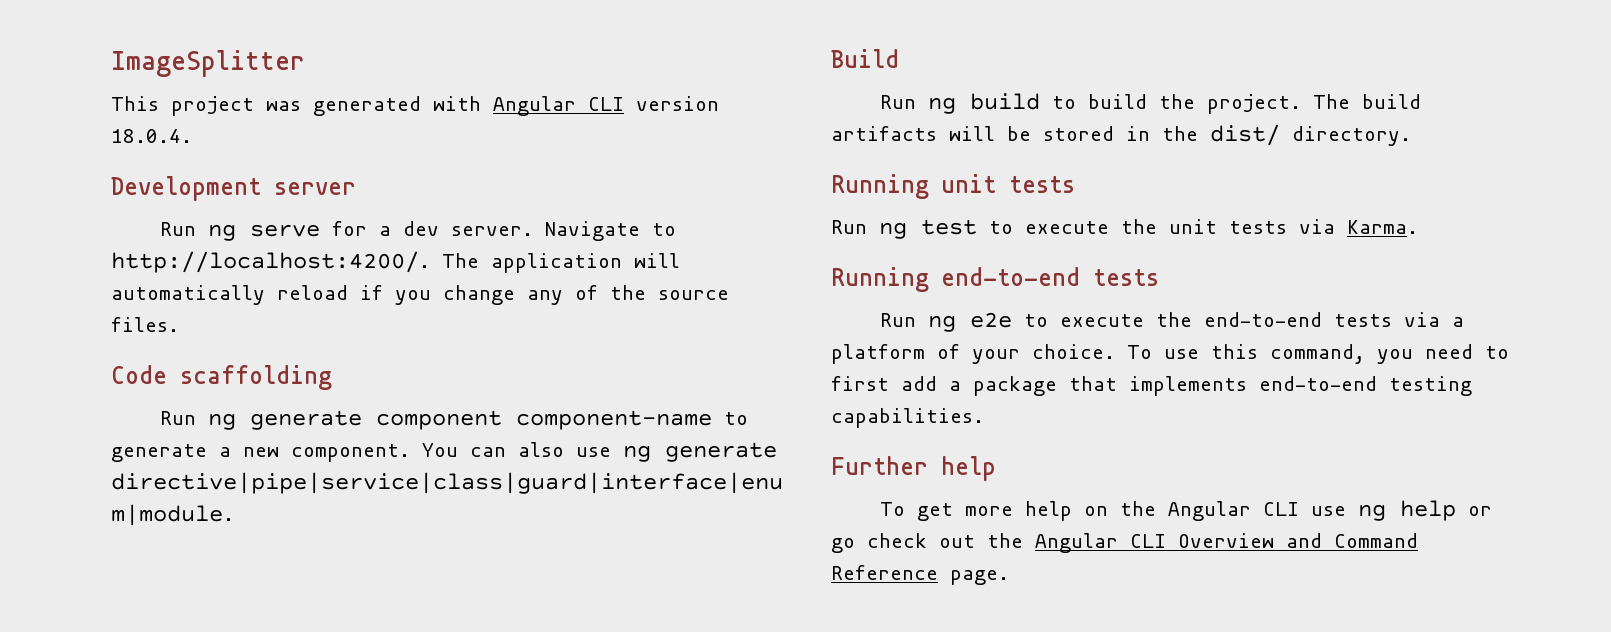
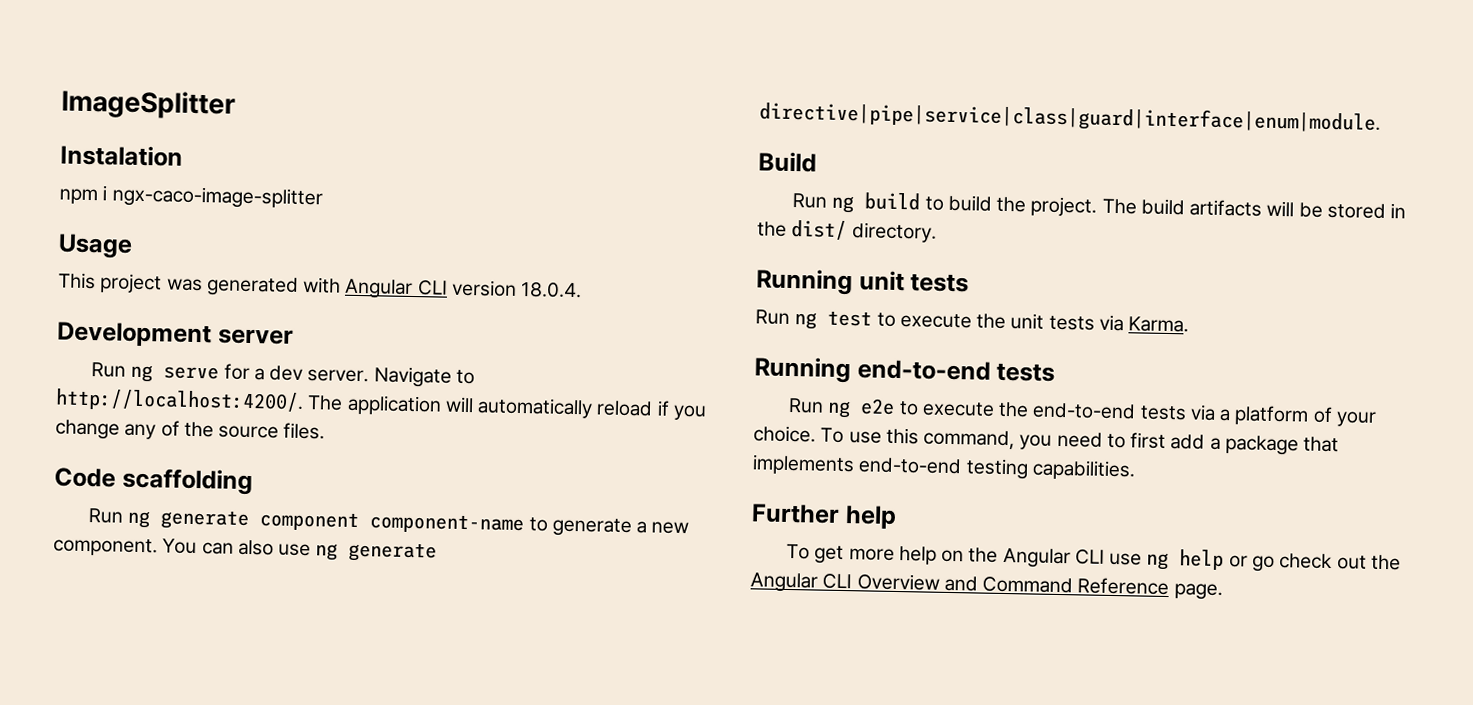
(305, 63) none -> [60,144,183,167] [59,185,323,210] [58,233,133,259] // Instalation // npm i ngx-caco-image-splitter // Usage

